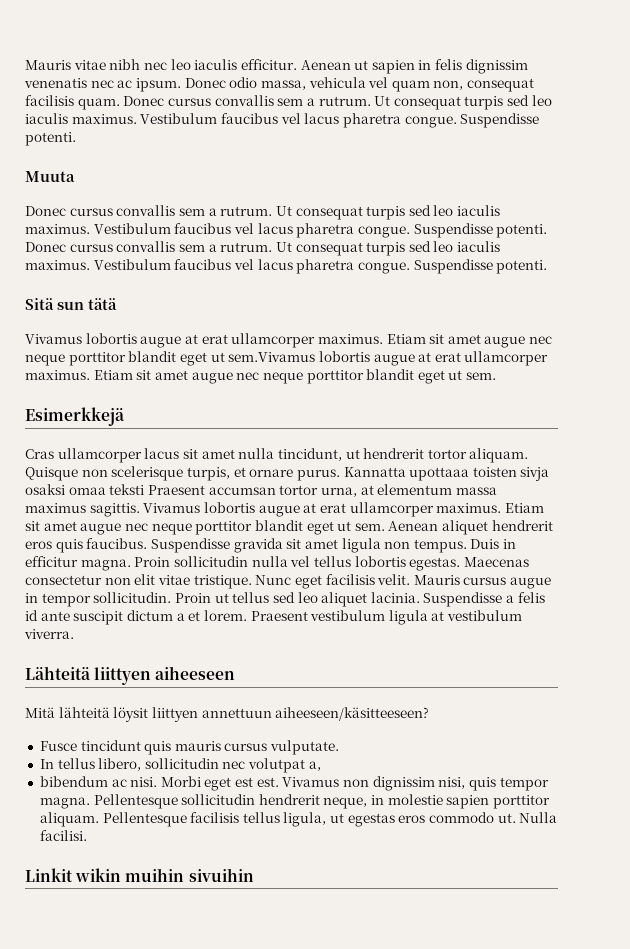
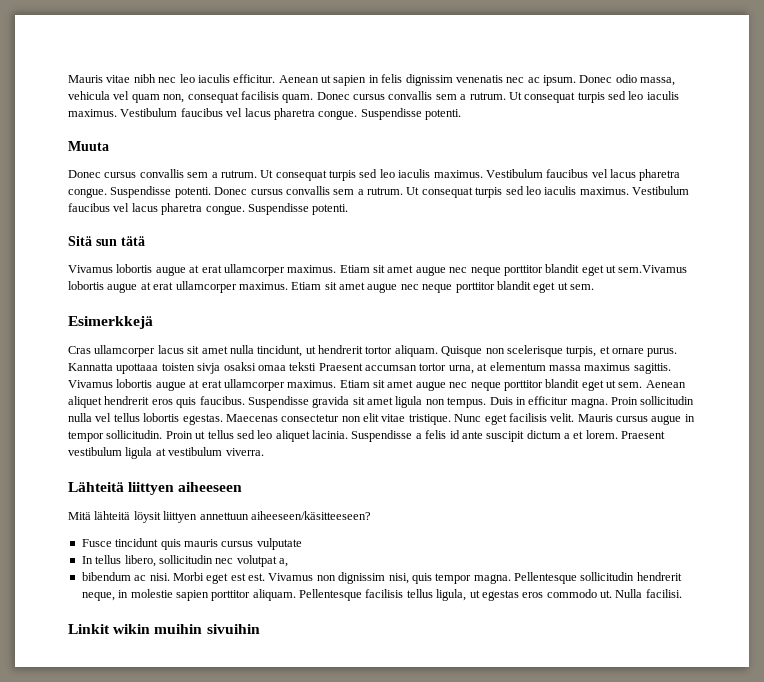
[270,740,340,755] vulputate. -> [256,538,302,550] vulputate

